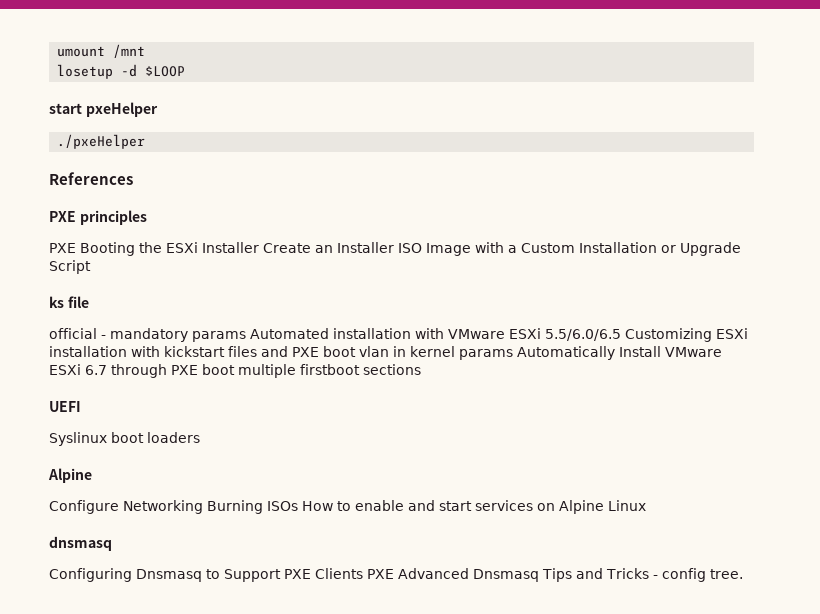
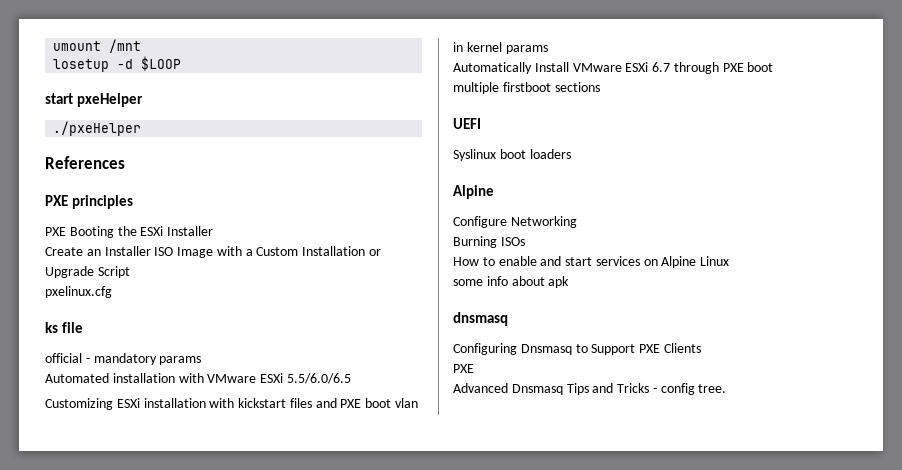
(259, 247) none -> (214, 231) //
(91, 267) none -> [45,286,112,298] // pxelinux.cfg
(246, 336) none -> (202, 360) //
(621, 335) none -> (351, 378) //
(513, 354) none -> (548, 49) //
(235, 369) none -> (774, 67) //
(203, 507) none -> (577, 222) //
(298, 506) none -> (525, 241) //
(646, 505) none -> [453,276,570,288] // some info about apk
[367,569,394,579] PXE -> [453,364,474,373] // PXE //

